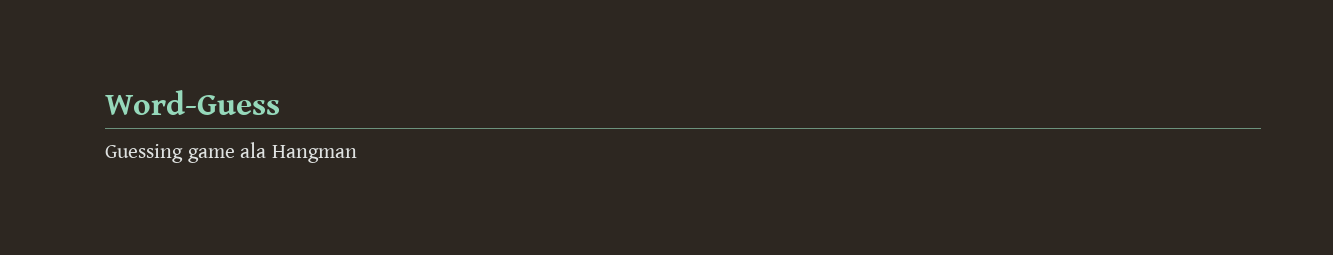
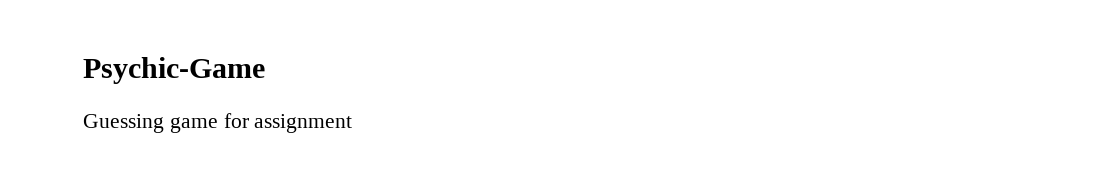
[105,90,280,115] Word-Guess -> [83,57,265,84] Psychic-Game
[240,142,358,163] ala Hangman -> [223,113,353,133] for assignment

